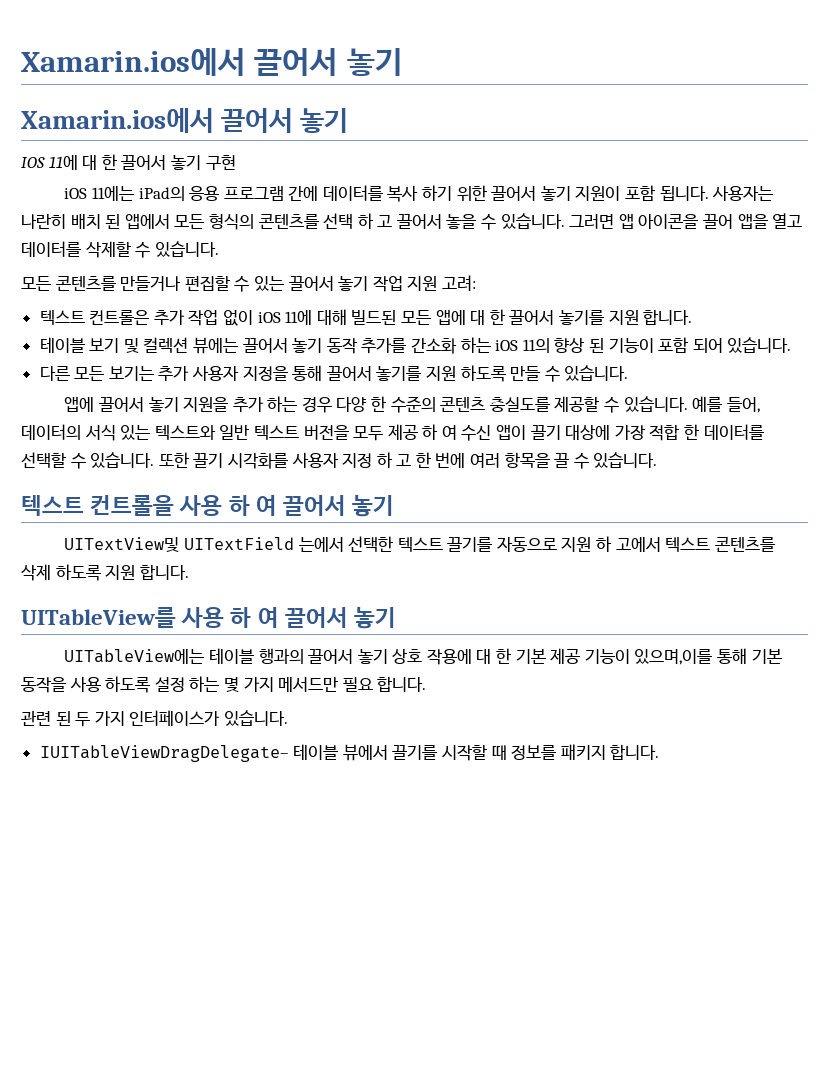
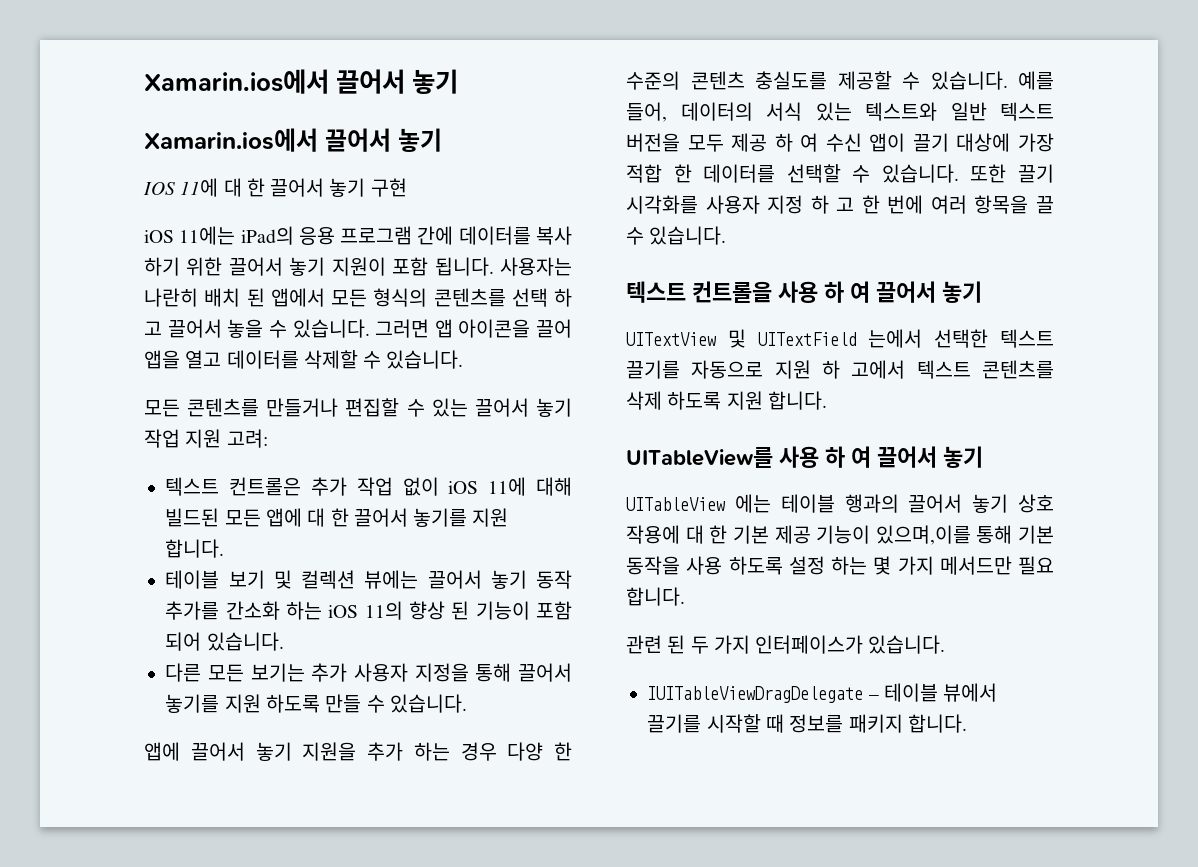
[64,537,180,552] UITextView및 -> [626,329,746,348] UITextView 및
[64,649,205,664] UITableView에는 -> [626,494,771,513] UITableView 에는
[39,745,289,762] IUITableViewDragDelegate– -> [647,686,879,703] IUITableViewDragDelegate –

